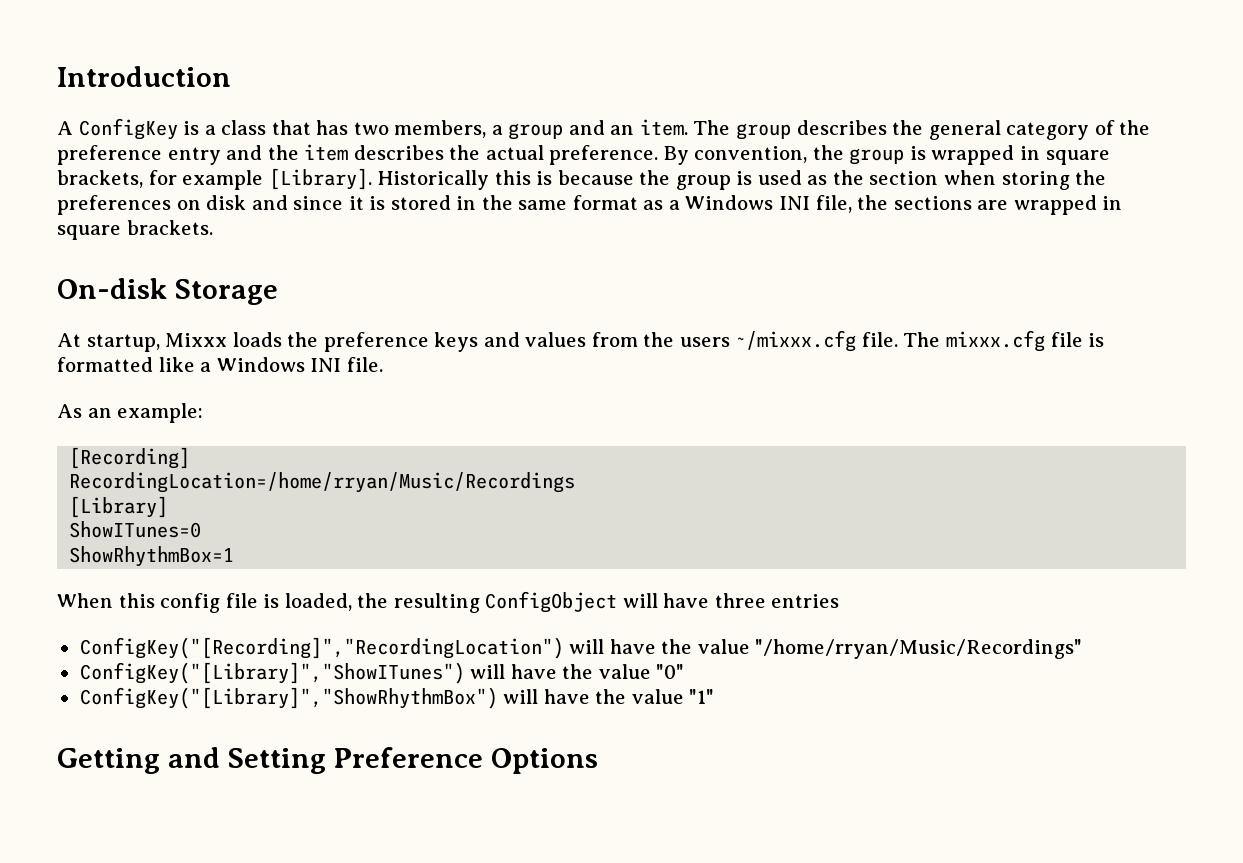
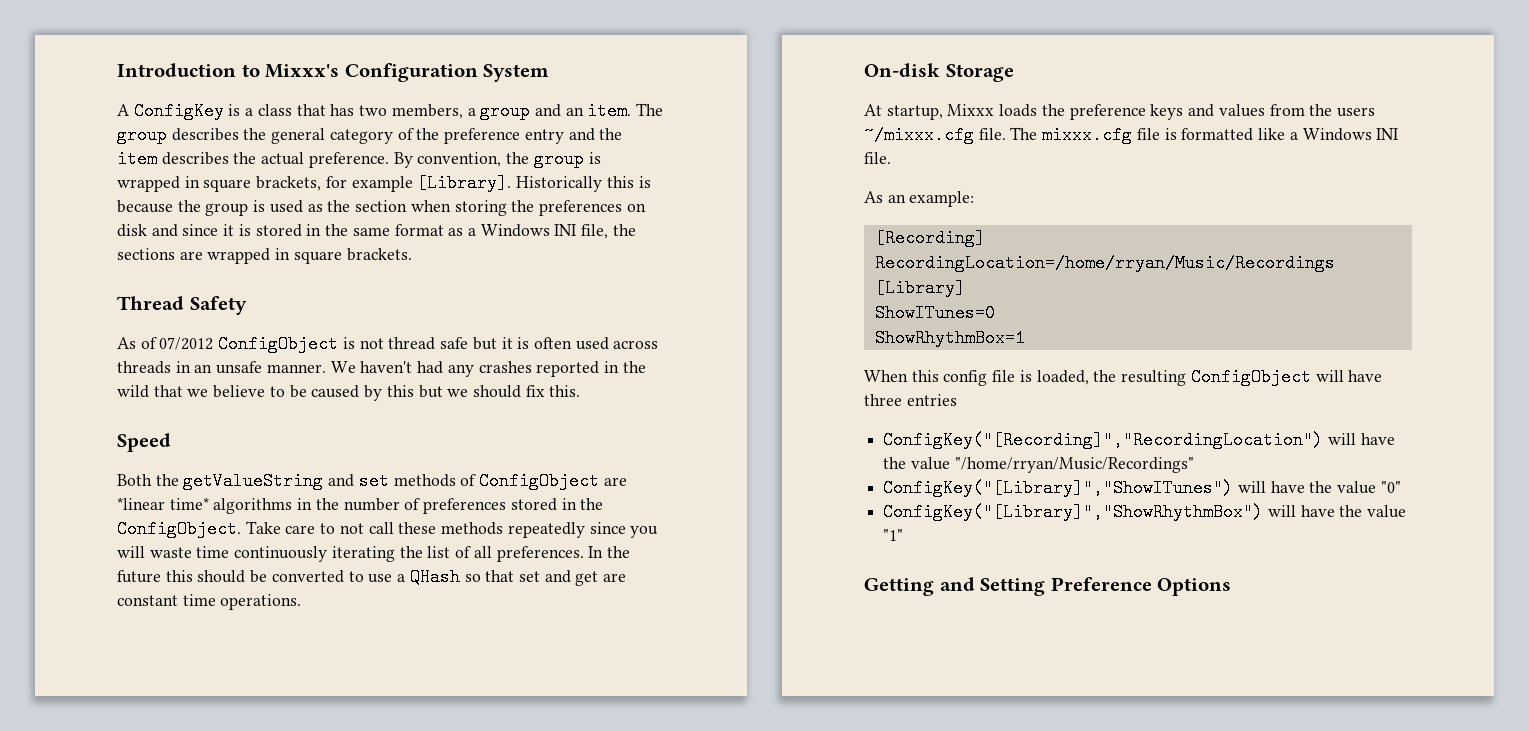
(231, 76) none -> [241,63,550,82] to Mixxx's Configuration System
(213, 227) none -> [117,296,247,315] [117,335,659,353] [117,361,646,377] [117,385,581,401] [117,433,171,452] [117,472,627,490] [117,497,604,514] [117,520,659,538] [117,546,630,562] [117,568,627,586] [117,594,302,610] // Thread Safety // As of 07/2012 ConfigObject is not thread safe but it is often used across threads in an unsafe manner. We haven't had any crashes reported in the wild that we believe to be caused by this but we should fix this. // Speed // Both the getValueString and set methods of ConfigObject are *linear time* algorithms in the number of preferences stored in the ConfigObject. Take care to not call these methods repeatedly since you will waste time continuously iterating the list of all preferences. In the future this should be converted to use a QHash so that set and get are constant time operations.

